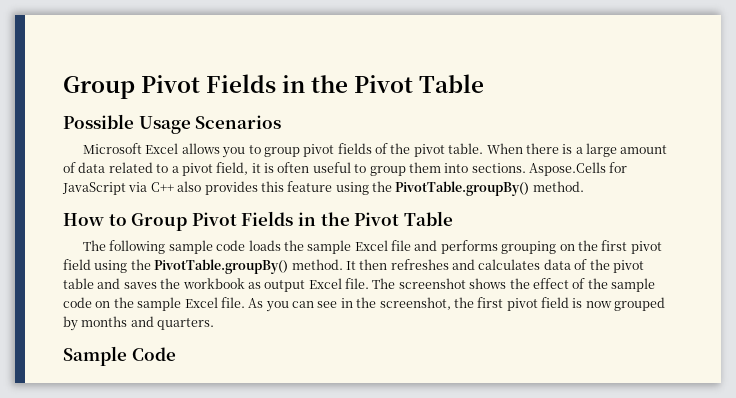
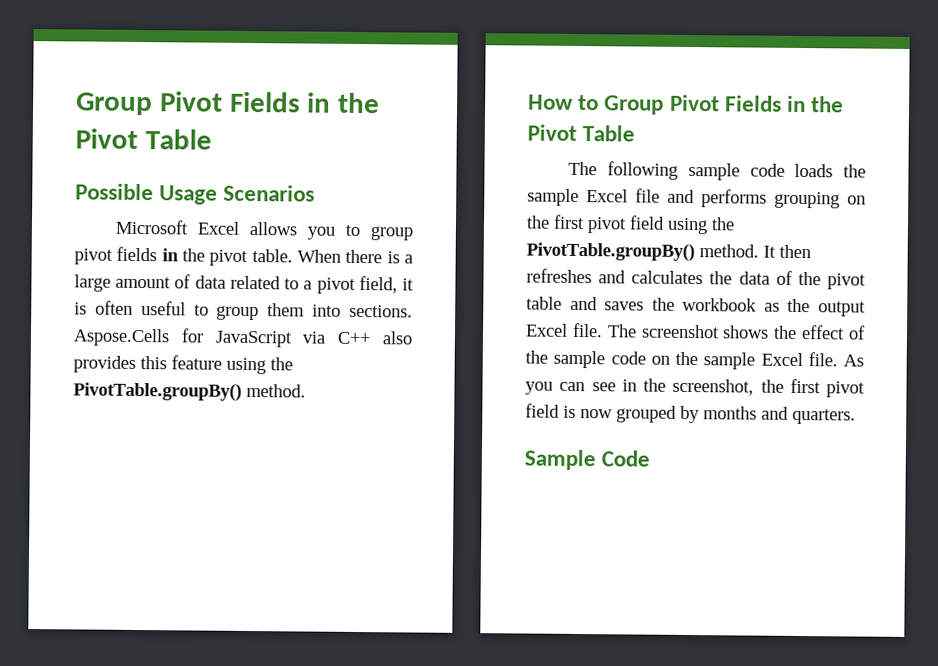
[375,143,389,154] of -> [161,248,179,262] in
(541, 264) none -> [709,271,733,285] the
(261, 285) none -> [787,298,811,313] the

